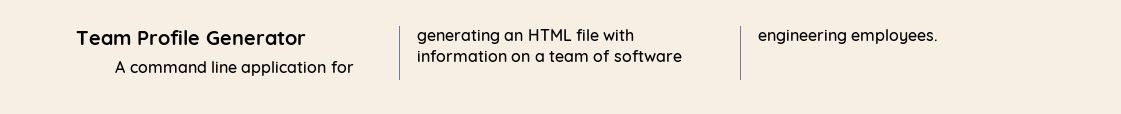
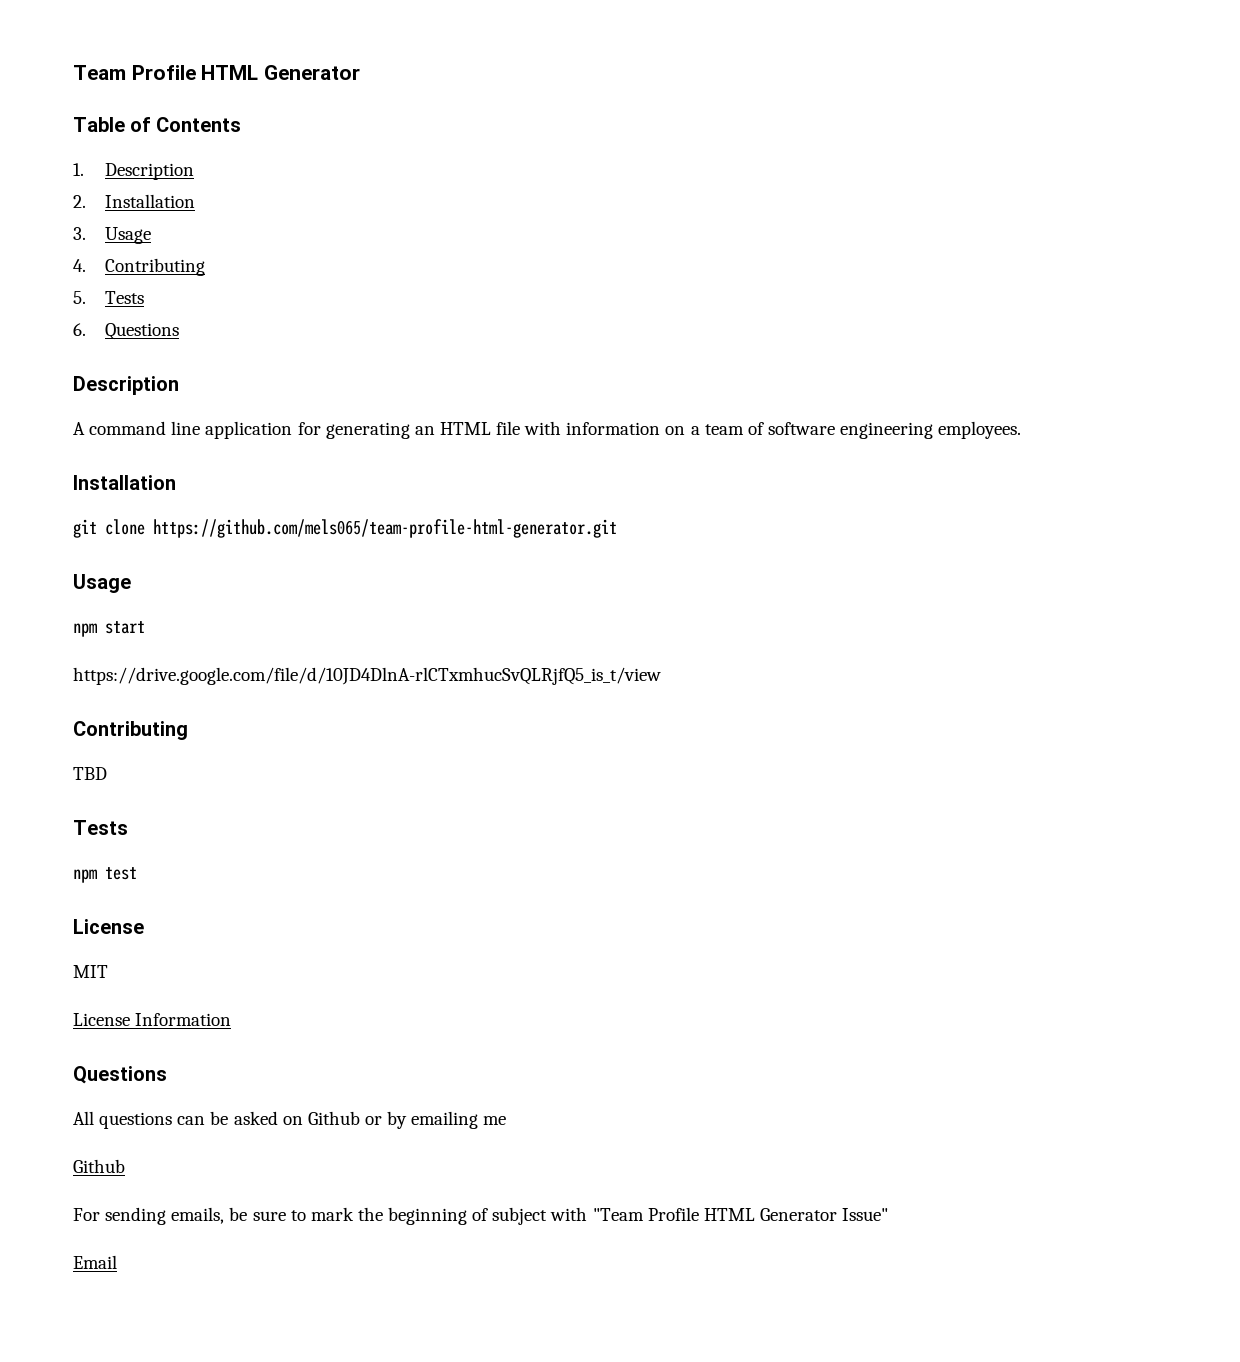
[206,31,306,45] Generator -> [201,65,361,80] [73,117,241,132] [73,163,195,180] [73,194,196,208] [73,227,152,244] [73,258,206,276] [73,291,145,304] [73,323,180,340] [73,376,179,395] HTML Generator // Table of Contents // 1. Description // 2. Installation // 3. Usage // 4. Contributing // 5. Tests // 6. Questions // Description
(939, 36) none -> [73,475,176,490] [73,519,617,538] [73,574,131,593] [73,621,145,637] [73,667,661,685] [73,721,188,740] [73,767,107,780] [73,820,128,835] [73,867,137,883] [73,919,144,934] [73,965,108,978] [73,1013,232,1026] [73,1066,167,1084] [73,1111,507,1129] [73,1159,125,1173] [73,1207,889,1225] [73,1255,117,1269] // Installation // git clone https://github.com/mels065/team-profile-html-generator.git // Usage // npm start // https://drive.google.com/file/d/10JD4DlnA-rlCTxmhucSvQLRjfQ5_is_t/view // Contributing // TBD // Tests // npm test // License // MIT // License Information // Questions // All questions can be asked on Github or by emailing me // Github // For sending emails, be sure to mark the beginning of subject with "Team Profile HTML Generator Issue" // Email

